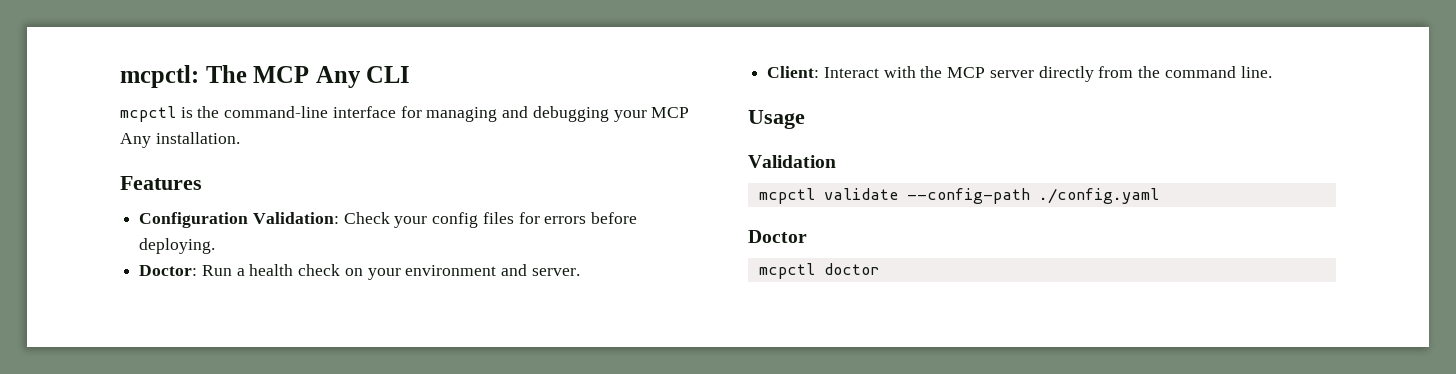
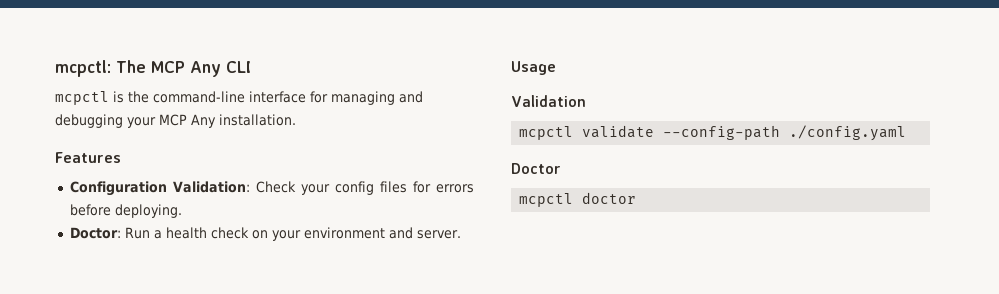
[767,66,1272,82] // Client: Interact with the MCP server directly from the command line. -> (461, 234) none

